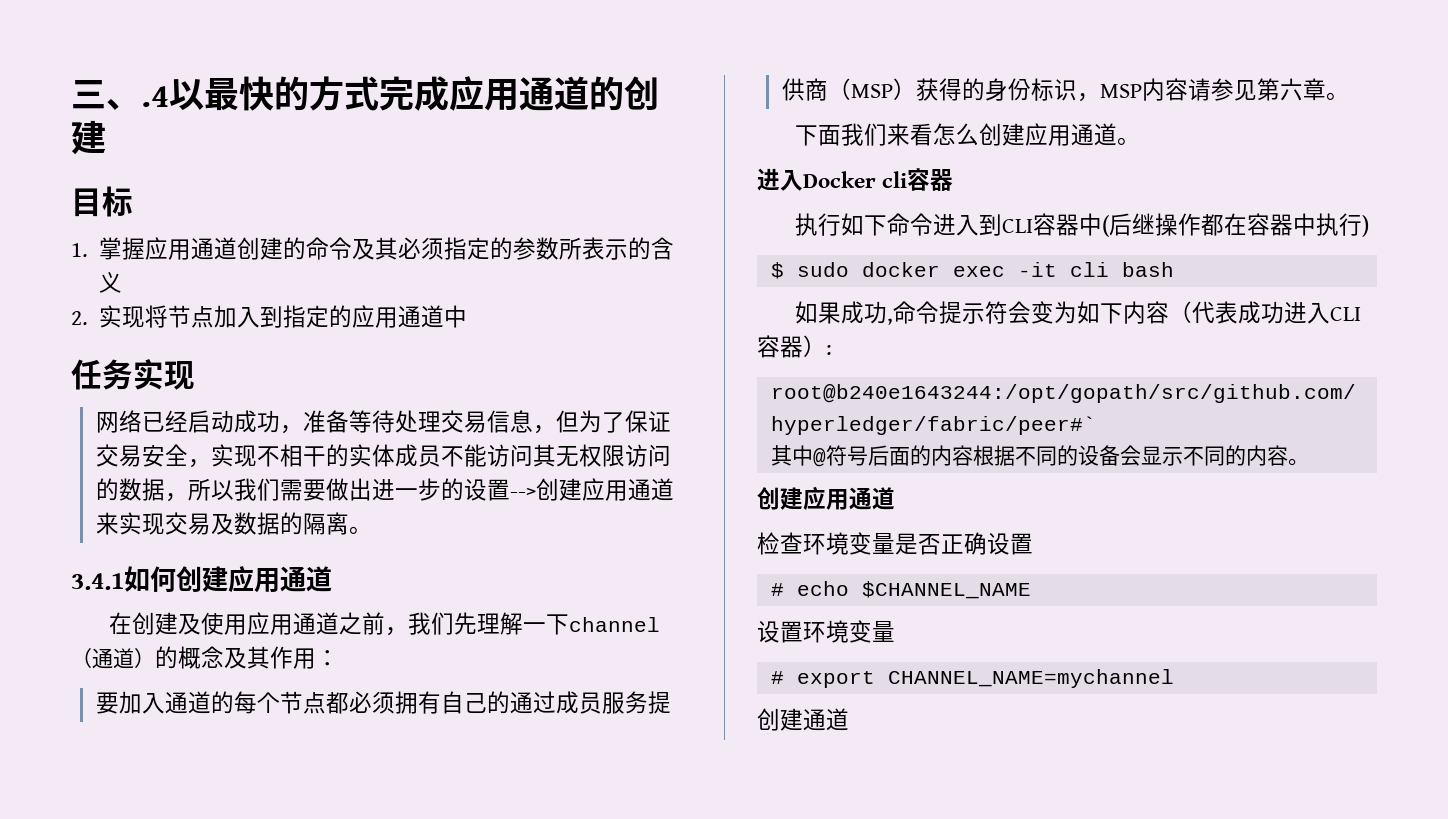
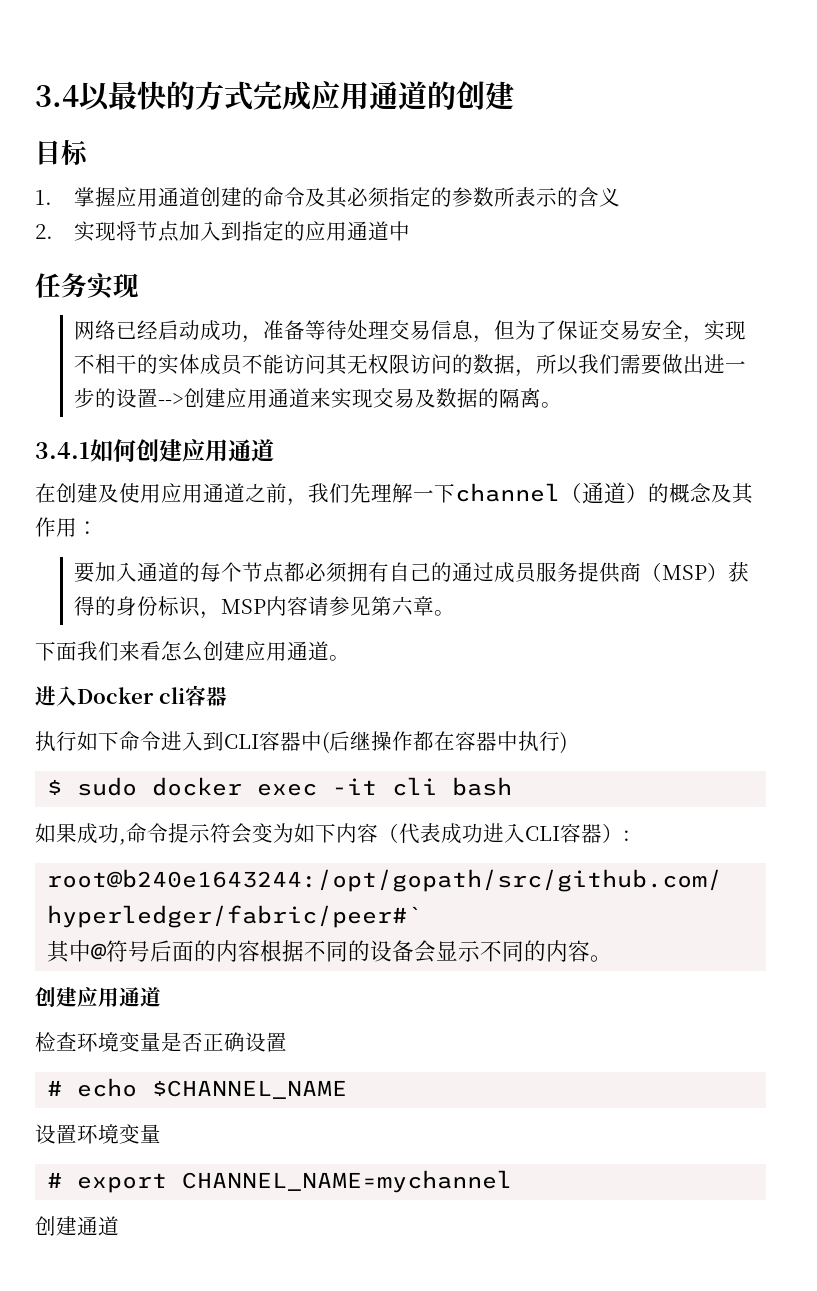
[71,80,169,110] 三、.4 -> [35,85,79,107] 3.4

